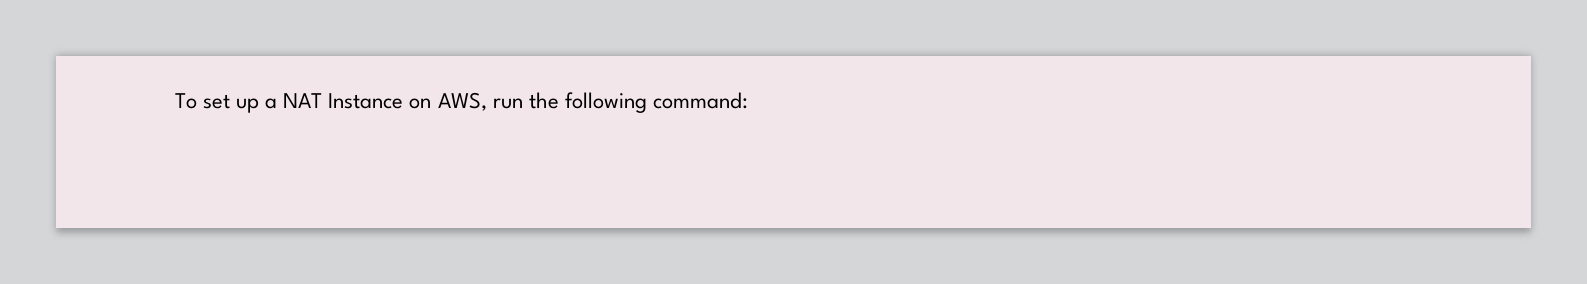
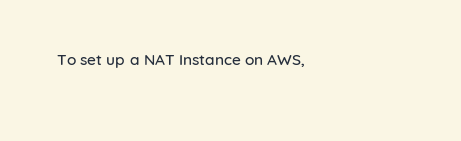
[492,92,748,113] run the following command: -> (306, 60) none

